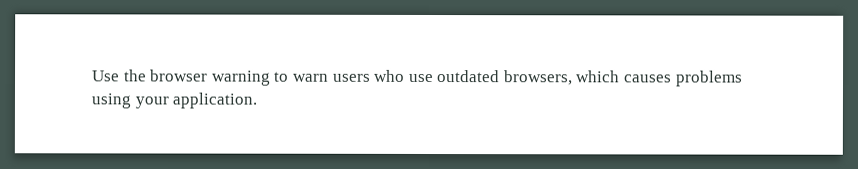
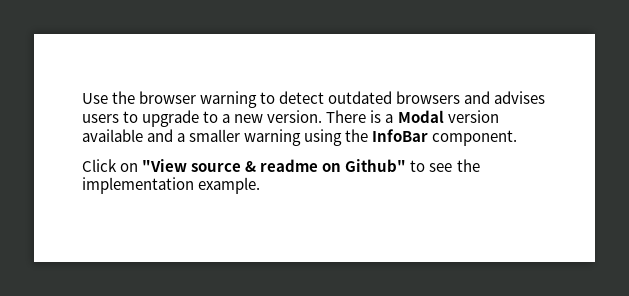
[292,69,743,87] [91,92,258,109] warn users who use outdated browsers, which causes problems using your application. -> [279,91,546,104] [82,110,499,127] [82,129,518,146] [82,159,480,172] [82,177,261,194] detect outdated browsers and advises users to upgrade to a new version. There is a Modal version available and a smaller warning using the InfoBar component. // Click on "View source & readme on Github" to see the implementation example.

